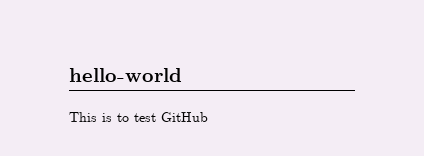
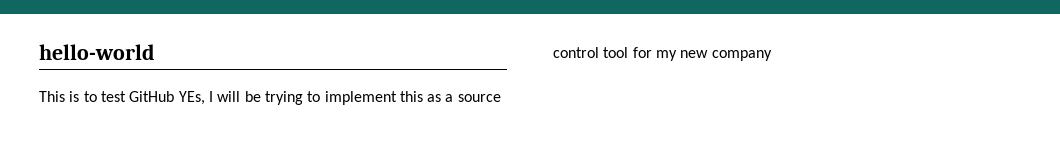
(208, 117) none -> [178,91,501,105] [553,47,772,61] YEs, I will be trying to implement this as a source control tool for my new company

